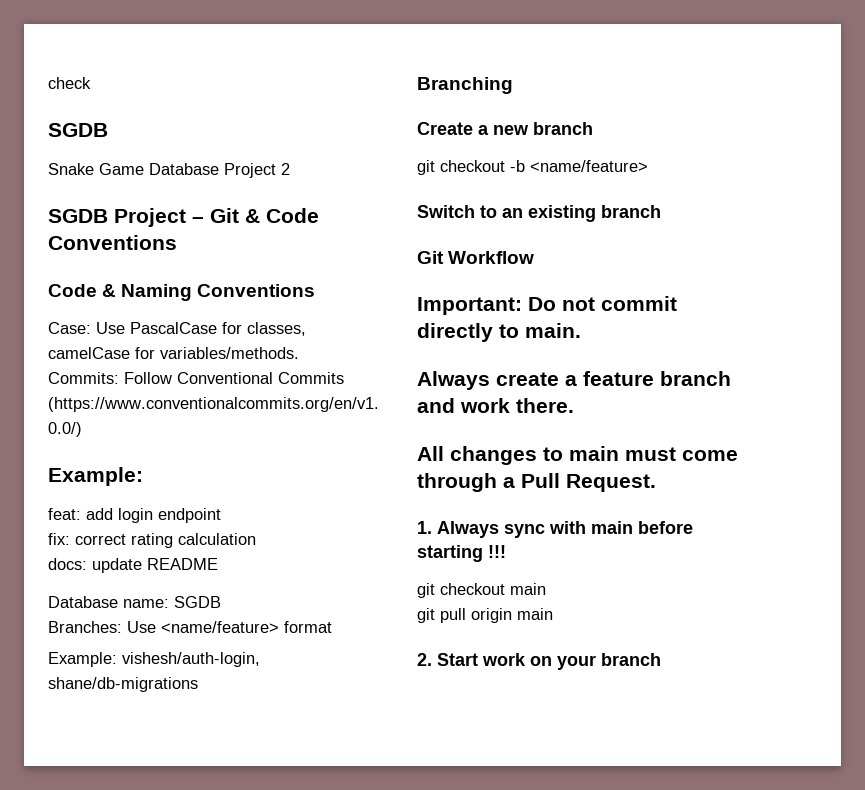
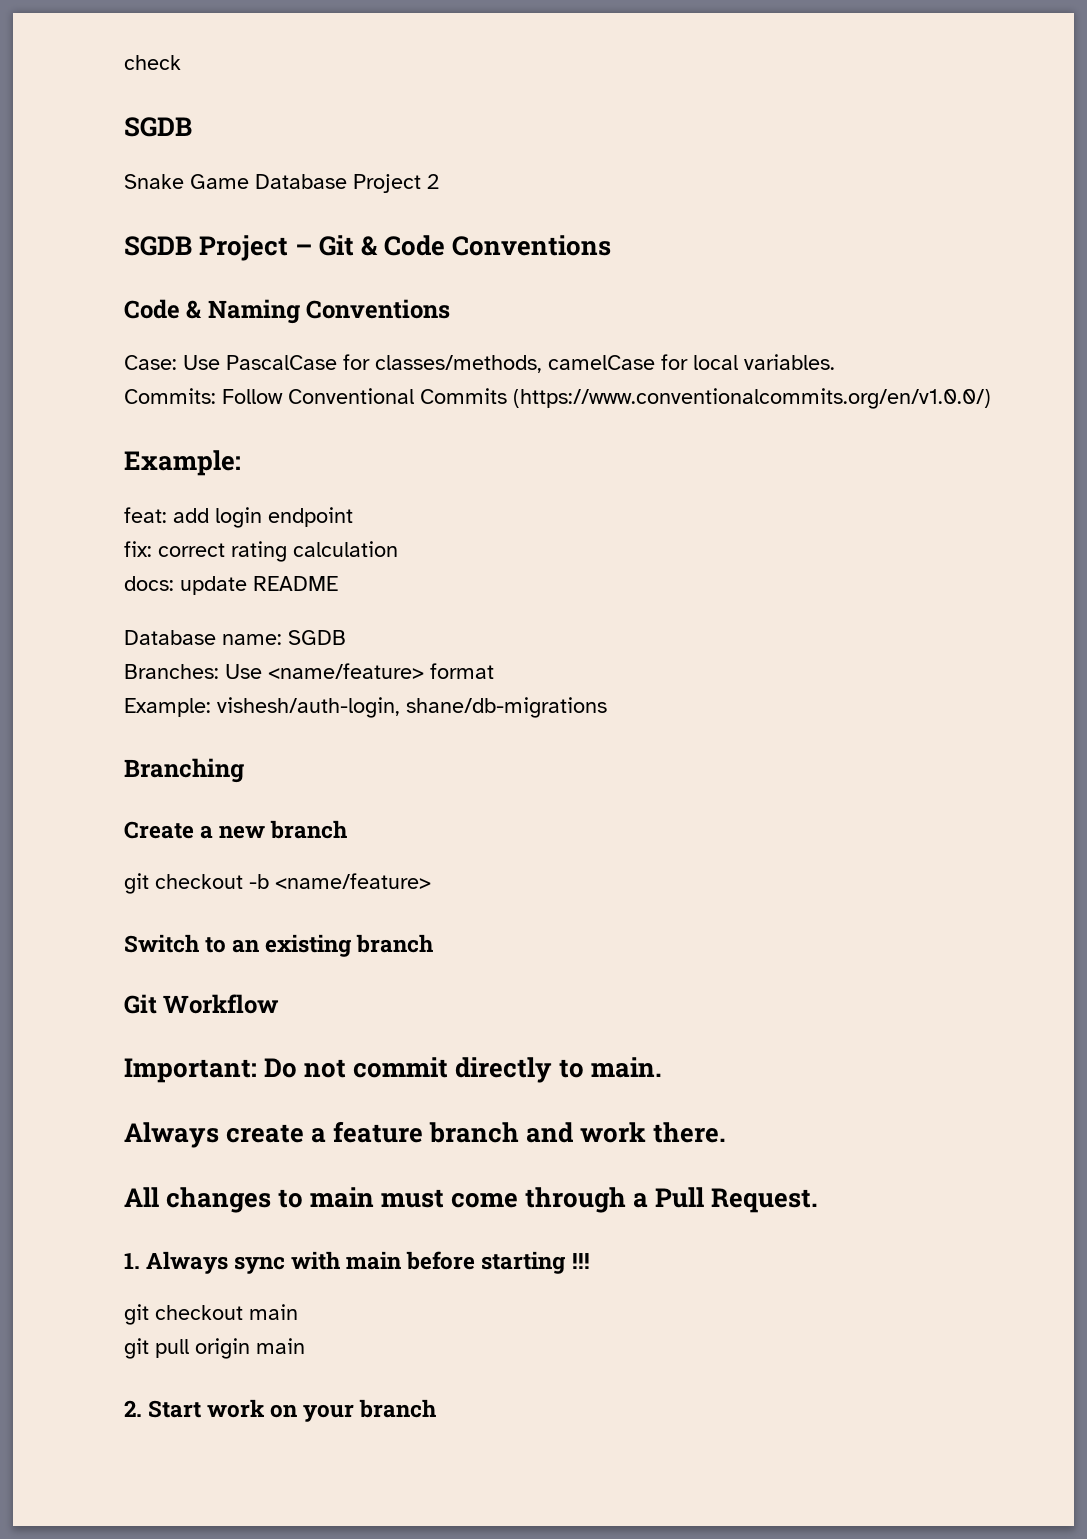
[247,322,306,336] classes, -> [375,355,542,373] classes/methods,
[160,347,299,359] variables/methods. -> [693,354,835,370] local variables.

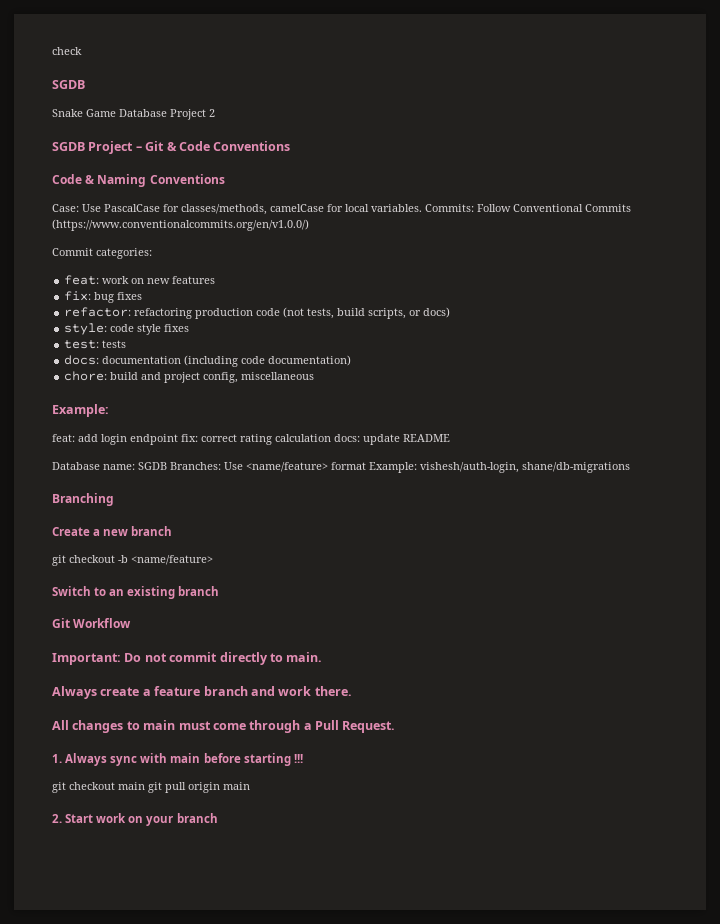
(835, 362) // -> (422, 208) none
(991, 398) none -> [52,248,152,259] [64,275,216,285] [64,291,143,303] [64,307,451,319] [64,323,190,335] [64,340,127,349] [64,355,352,367] [64,371,315,383] // Commit categories: // feat: work on new features // fix: bug fixes // refactor: refactoring production code (not tests, build scripts, or docs) // style: code style fixes // test: tests // docs: documentation (including code documentation) // chore: build and project config, miscellaneous
(353, 517) // -> (178, 439) none
(398, 549) // -> (331, 438) none
(346, 637) // -> (167, 466) none
(494, 671) // -> (366, 466) none
(298, 1312) // -> (145, 786) none

